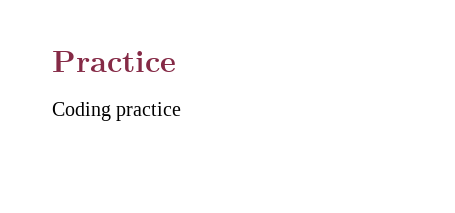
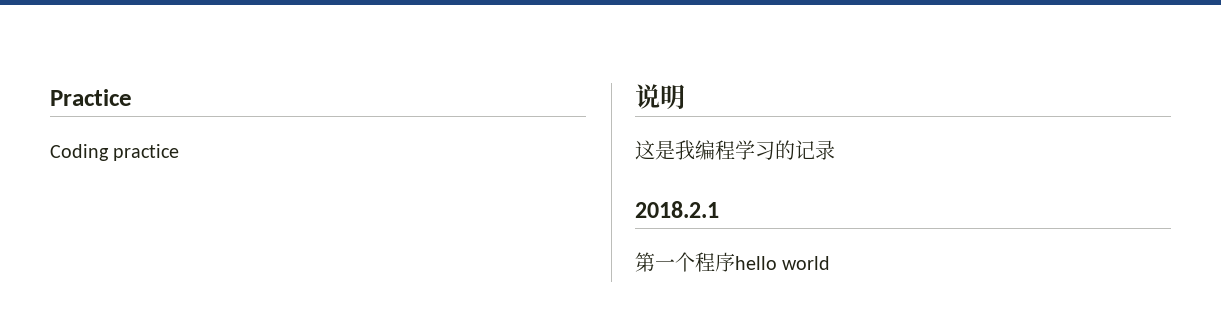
(182, 111) none -> [635,84,685,109] [635,140,835,160] [635,201,719,218] [635,252,831,272] // 说明 // 这是我编程学习的记录 // 2018.2.1 // 第一个程序hello world

